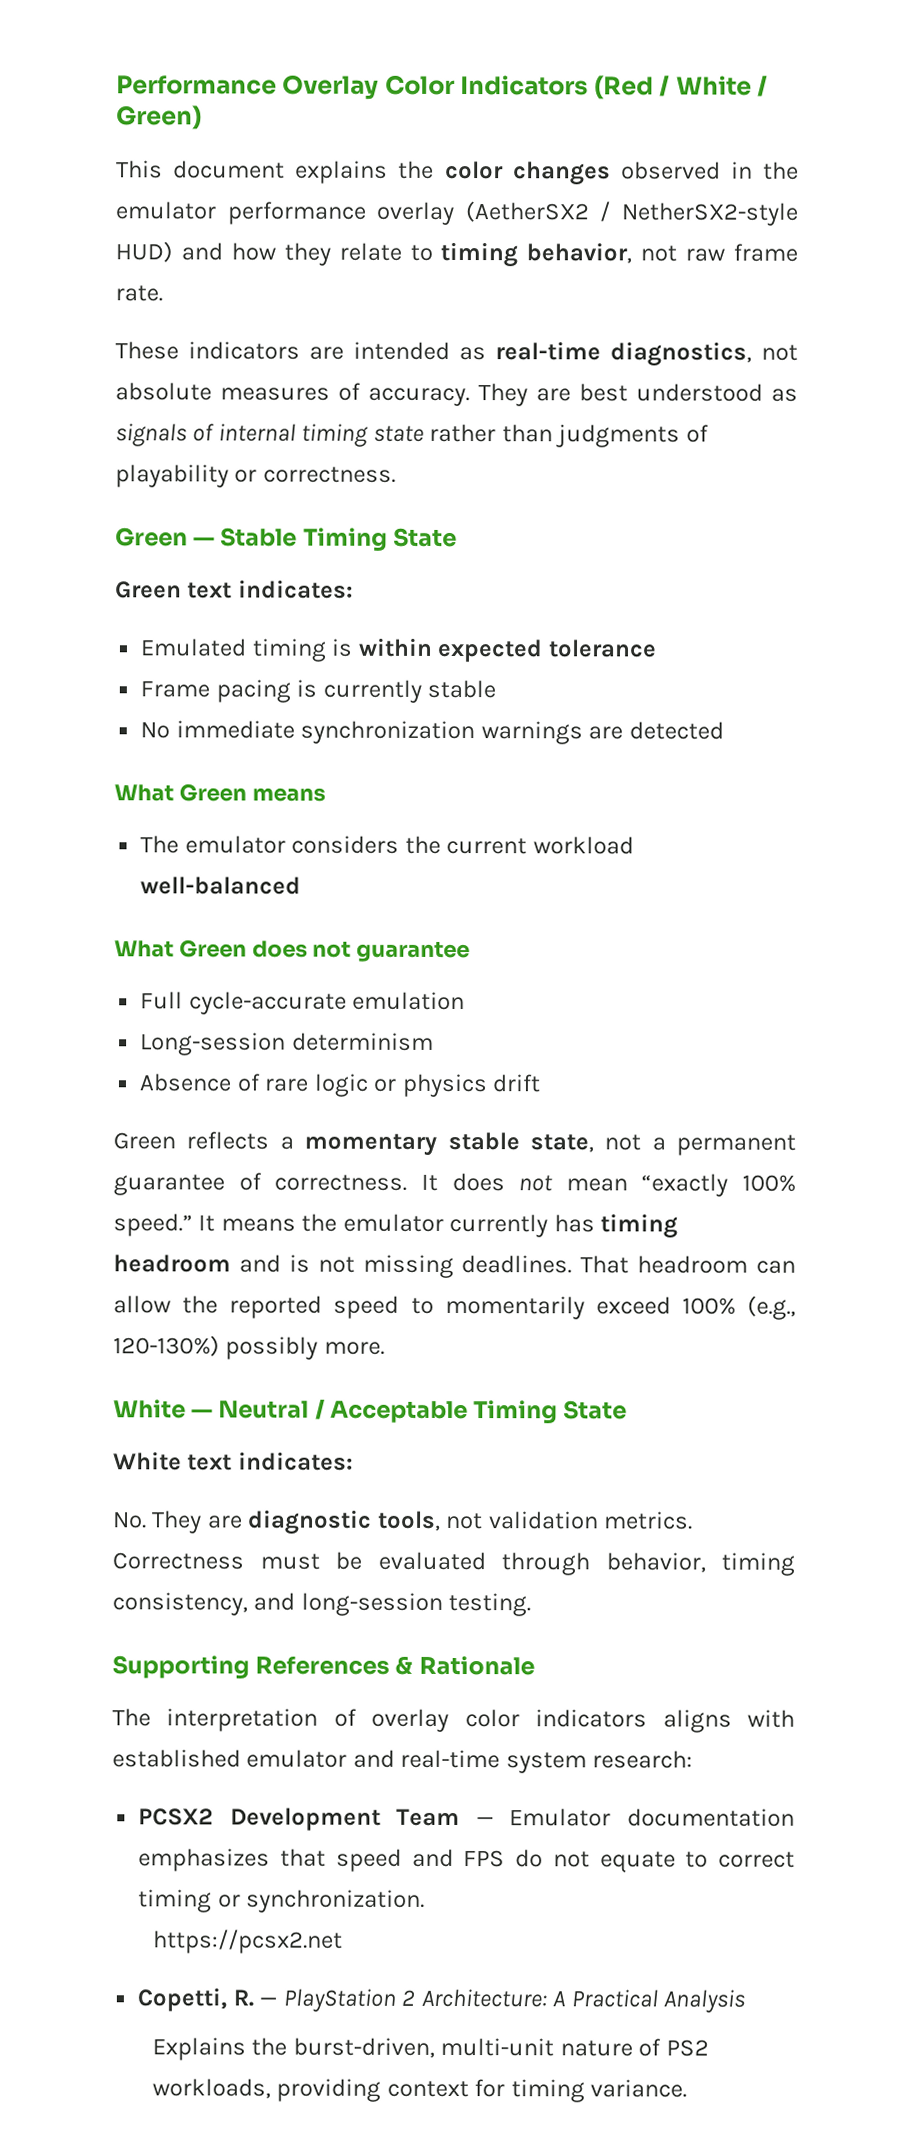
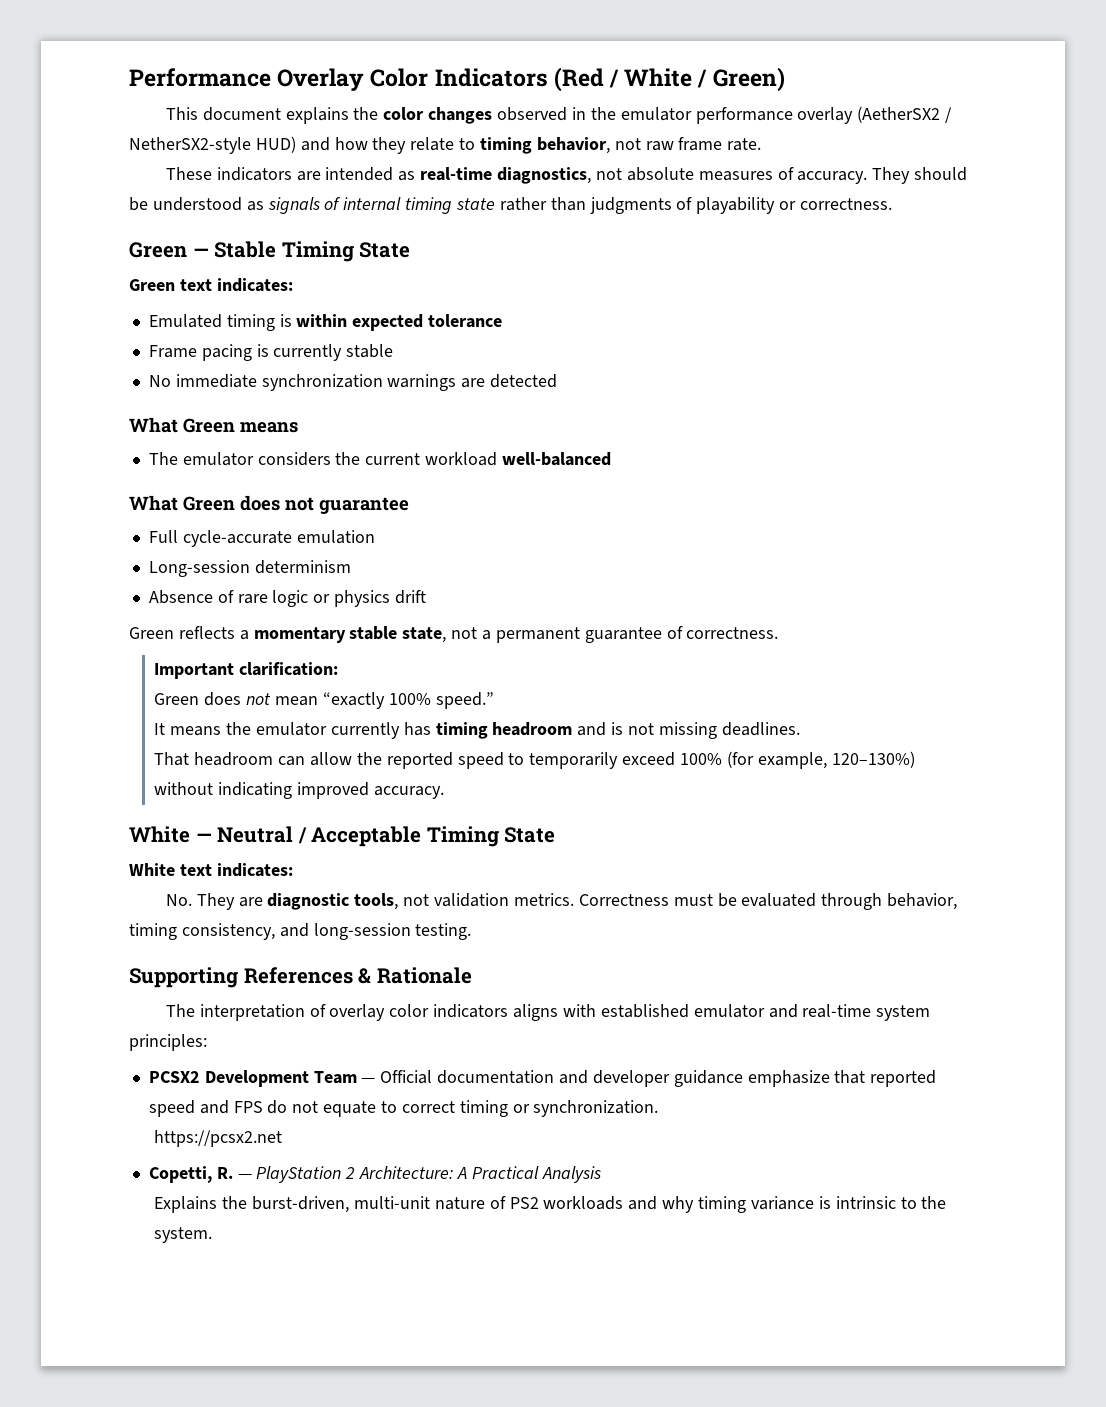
[536,383,628,402] are best -> [914,167,968,181] [129,197,148,211] should be
[420,1173,438,1191] It -> [154,662,339,679] [154,693,200,705] // Important clarification: // Green
(193, 1225) none -> (494, 700) //
(573, 1264) none -> (800, 729) //
[444,1295,585,1320] momentarily -> [529,752,619,769] temporarily
[747,1295,796,1320] [113,1335,385,1360] (e.g., 120-130%) possibly more. -> [726,751,915,769] [154,782,445,799] (for example, 120–130%) without indicating improved accuracy.
[592,1750,694,1769] research: -> [129,1034,207,1051] principles:
[509,1808,795,1827] [138,1848,327,1872] Emulator documentation emphasizes that -> [380,1070,937,1087] Official documentation and developer guidance emphasize that reported
[151,2078,688,2103] workloads, providing context for timing variance. -> [543,1196,947,1213] [154,1227,213,1243] workloads and why timing variance is intrinsic to the system.

